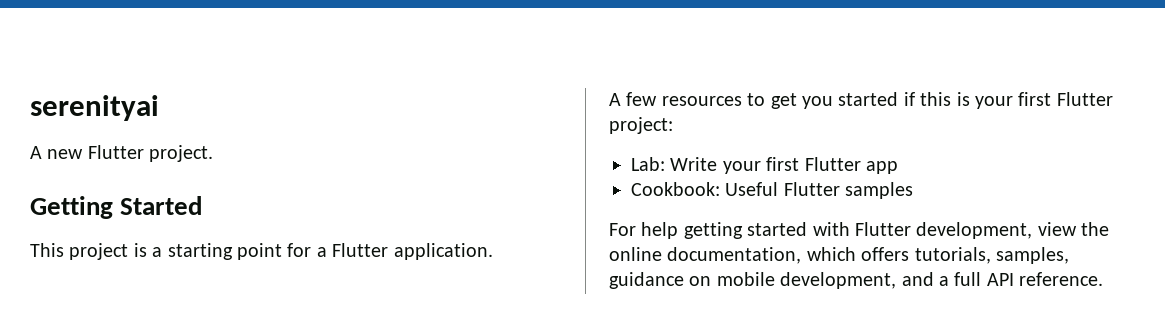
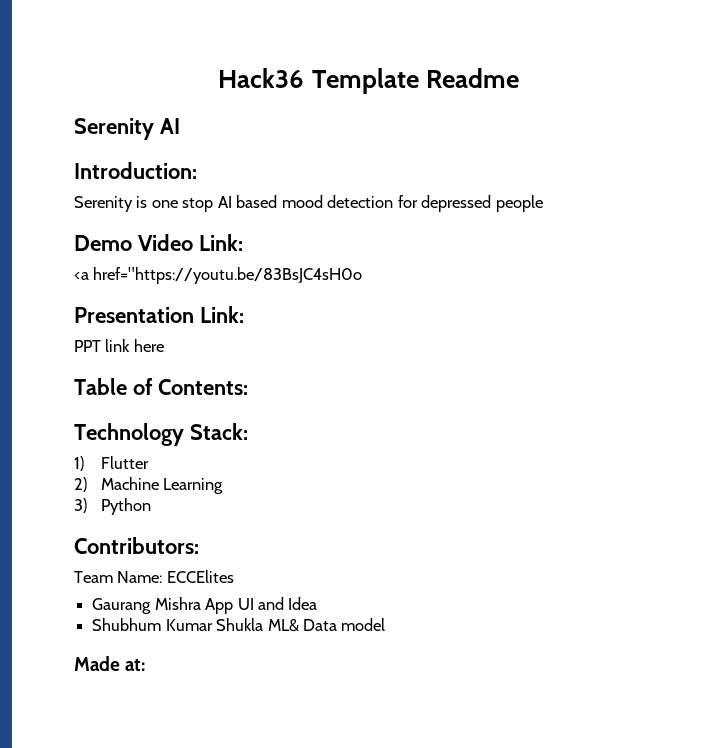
[30,95,159,121] [30,145,214,162] [30,196,203,219] [30,243,493,260] [609,92,1113,109] [609,117,673,134] [631,157,898,174] [631,182,914,199] [609,222,1110,239] [609,247,1069,264] [609,272,1104,289] serenityai // A new Flutter project. // Getting Started // This project is a starting point for a Flutter application. // A few resources to get you started if this is your first Flutter project: // Lab: Write your first Flutter app // Cookbook: Useful Flutter samples // For help getting started with Flutter development, view the online documentation, which offers tutorials, samples, guidance on mobile development, and a full API reference. -> [218,68,519,94] [74,118,180,140] [74,162,197,179] [74,195,543,212] [74,234,243,251] [74,267,363,284] [74,306,244,323] [74,339,164,352] [74,378,248,395] [74,423,248,446] [74,456,149,471] [74,477,224,494] [74,498,151,515] [74,537,199,554] [74,570,234,583] [92,597,318,614] [92,618,386,632] [74,656,146,671] Hack36 Template Readme // Serenity AI // Introduction: // Serenity is one stop AI based mood detection for depressed people // Demo Video Link: // <a href="https://youtu.be/83BsJC4sH0o // Presentation Link: // PPT link here // Table of Contents: // Technology Stack: // 1) Flutter // 2) Machine Learning // 3) Python // Contributors: // Team Name: ECCElites // Gaurang Mishra App UI and Idea // Shubhum Kumar Shukla ML& Data model // Made at:

